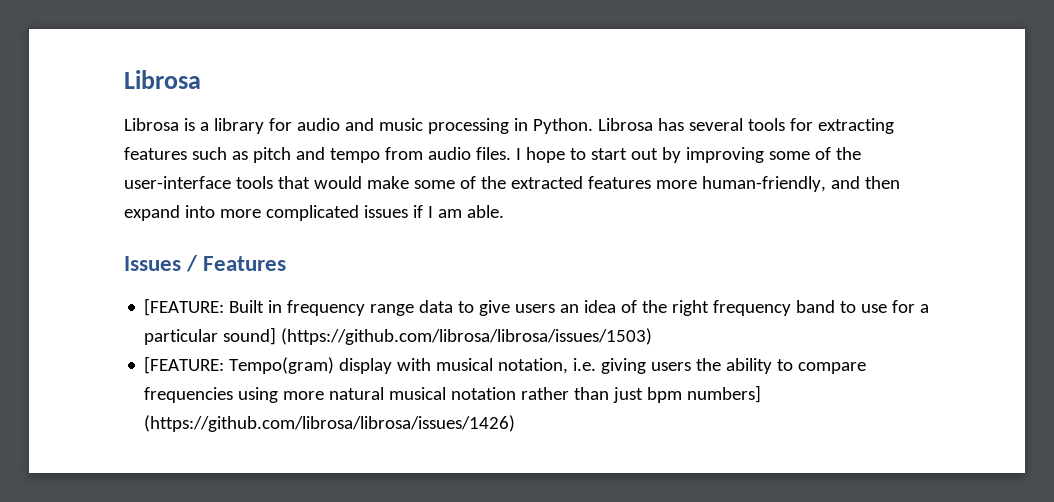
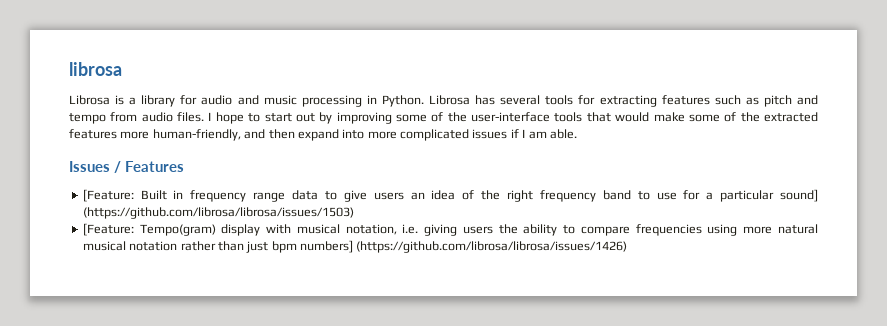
[124,70,201,89] Librosa -> [69,62,122,76] librosa
[144,298,225,316] [FEATURE: -> [82,189,134,202] [Feature:
[144,356,225,374] [FEATURE: -> [82,223,134,236] [Feature:

